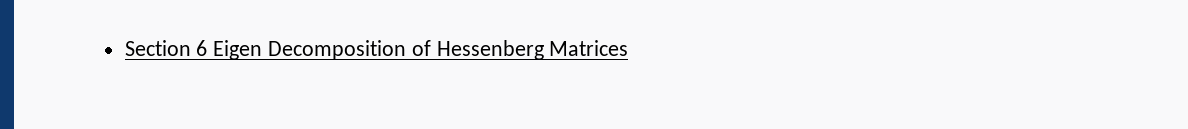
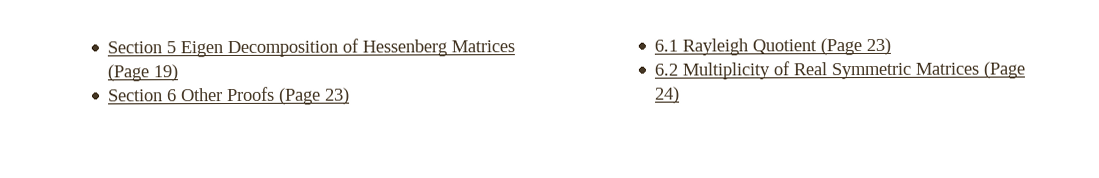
[124,40,208,56] Section 6 -> [107,41,177,54] Section 5
(629, 48) none -> [107,64,179,82] [107,86,351,105] [654,37,892,56] [654,61,1026,80] [654,86,681,104] (Page 19) // Section 6 Other Proofs (Page 23) // 6.1 Rayleigh Quotient (Page 23) // 6.2 Multiplicity of Real Symmetric Matrices (Page 24)

